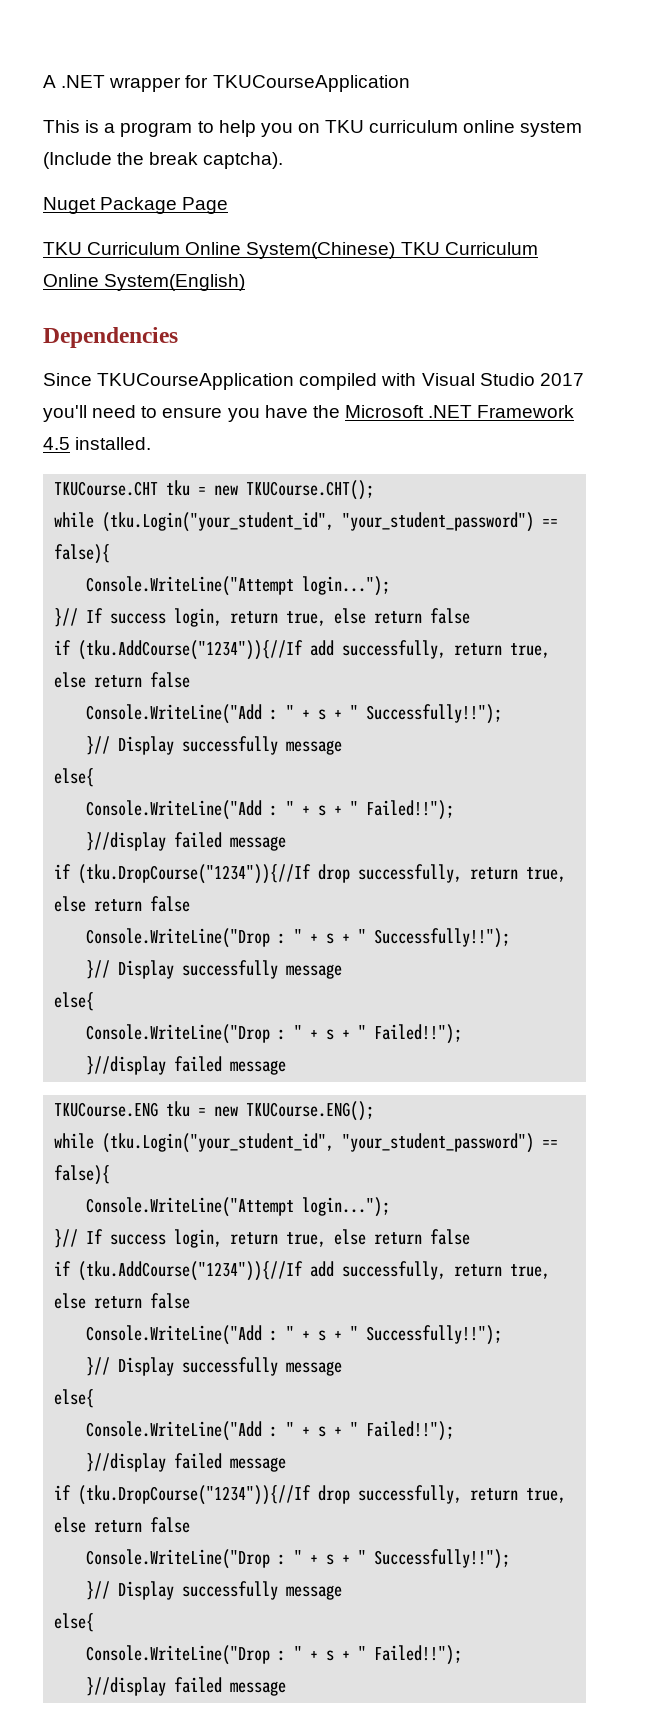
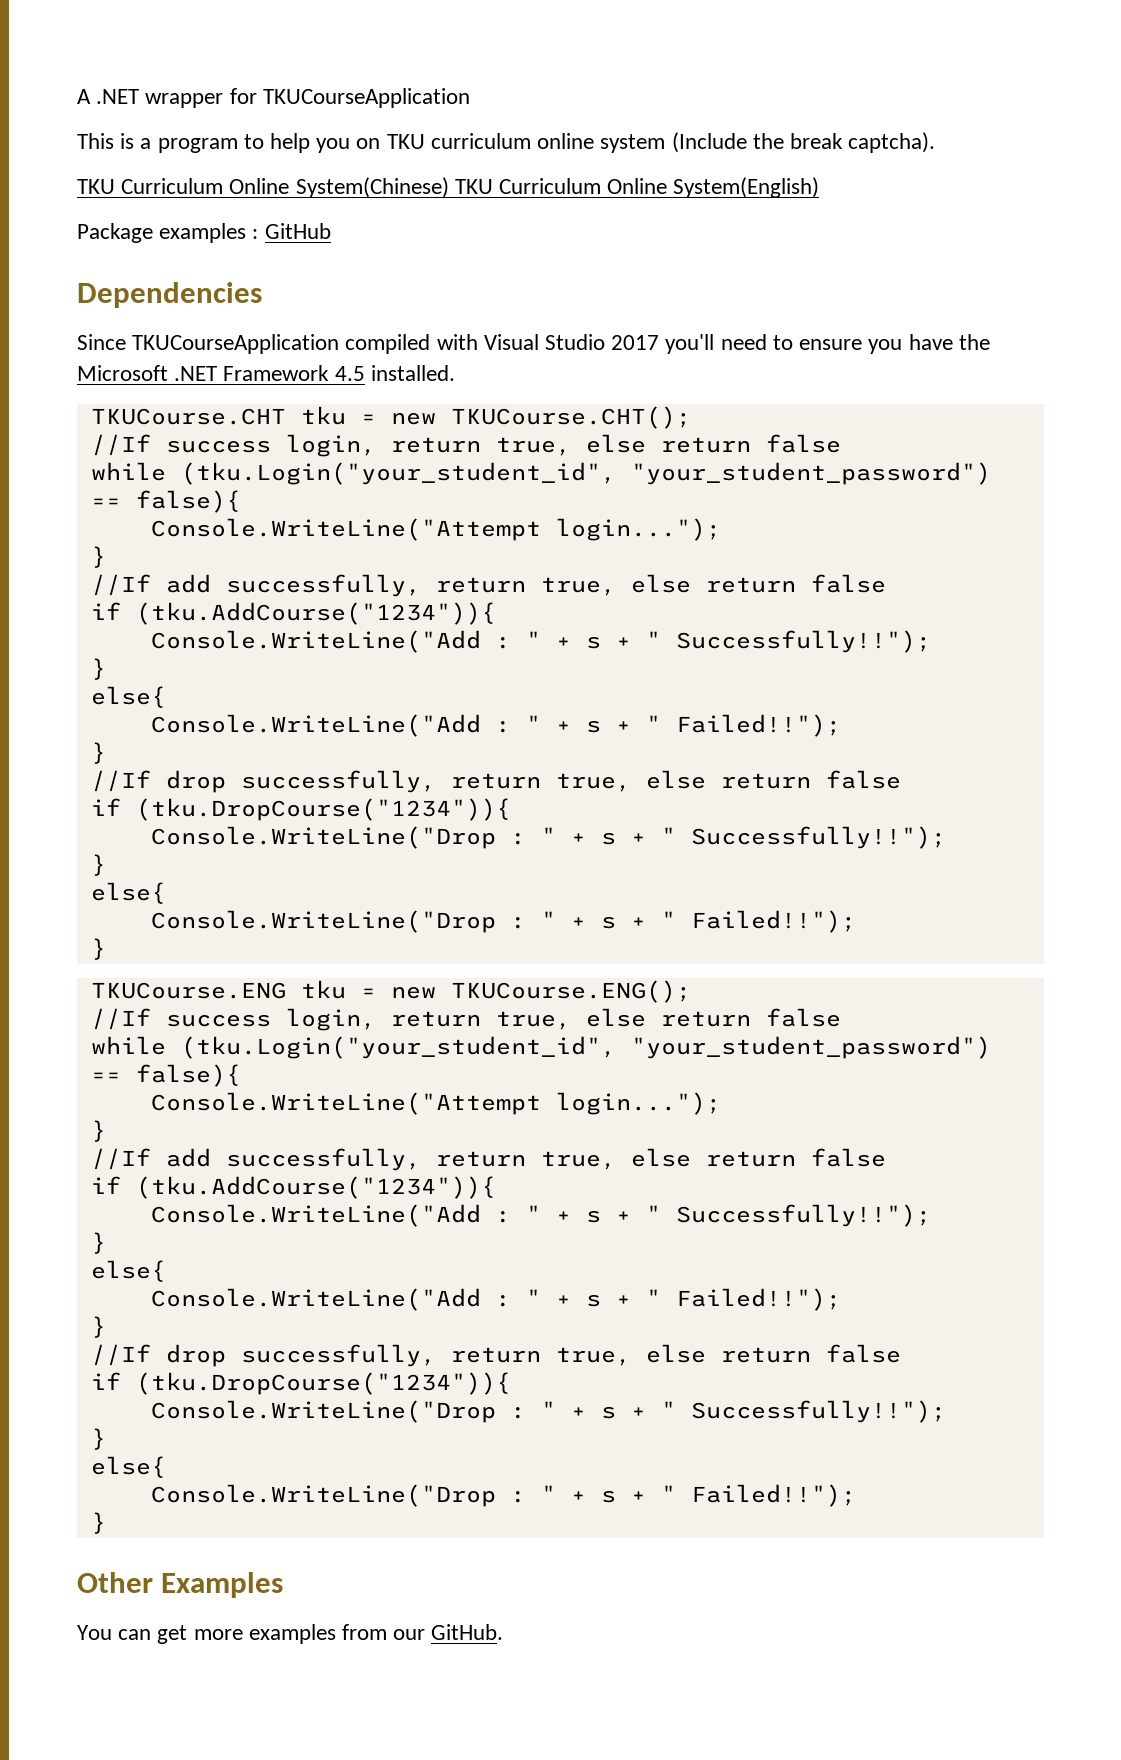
[43,197,229,214] // Nuget Package Page -> (936, 142) none
(246, 282) none -> [77,223,331,243] // Package examples : GitHub
[54,512,559,532] [54,544,111,564] [86,576,391,596] [54,608,471,627] [54,640,551,660] [54,672,191,688] [86,704,503,724] [86,736,343,755] [54,768,95,787] [86,800,455,820] [86,832,287,851] [54,864,567,884] [54,896,191,912] [86,928,511,948] [86,960,343,979] [54,992,95,1011] [86,1024,463,1044] [86,1056,287,1075] // while (tku.Login("your_student_id", "your_student_password") == false){ // Console.WriteLine("Attempt login..."); // }// If success login, return true, else return false // if (tku.AddCourse("1234")){//If add successfully, return true, else return false // Console.WriteLine("Add : " + s + " Successfully!!"); // }// Display successfully message // else{ // Console.WriteLine("Add : " + s + " Failed!!"); // }//display failed message // if (tku.DropCourse("1234")){//If drop successfully, return true, else return false // Console.WriteLine("Drop : " + s + " Successfully!!"); // }// Display successfully message // else{ // Console.WriteLine("Drop : " + s + " Failed!!"); // }//display failed message -> [90,434,841,457] [90,462,991,485] [90,490,241,513] [150,518,721,541] [90,546,106,568] [90,574,886,597] [90,602,496,625] [150,630,931,653] [90,658,106,680] [90,686,166,708] [150,714,841,737] [90,742,106,764] [90,770,901,793] [90,798,511,821] [150,826,946,849] [90,854,106,876] [90,882,166,904] [150,910,856,933] [90,938,106,960] // //If success login, return true, else return false // while (tku.Login("your_student_id", "your_student_password") == false){ // Console.WriteLine("Attempt login..."); // } // //If add successfully, return true, else return false // if (tku.AddCourse("1234")){ // Console.WriteLine("Add : " + s + " Successfully!!"); // } // else{ // Console.WriteLine("Add : " + s + " Failed!!"); // } // //If drop successfully, return true, else return false // if (tku.DropCourse("1234")){ // Console.WriteLine("Drop : " + s + " Successfully!!"); // } // else{ // Console.WriteLine("Drop : " + s + " Failed!!"); // }
[54,1133,559,1153] [54,1165,111,1185] [86,1197,391,1217] [54,1229,471,1248] [54,1261,551,1281] [54,1293,191,1309] [86,1325,503,1345] [86,1357,343,1376] [54,1389,95,1408] [86,1421,455,1441] [86,1453,287,1472] [54,1485,567,1505] [54,1517,191,1533] [86,1549,511,1569] [86,1581,343,1600] [54,1613,95,1632] [86,1645,463,1665] [86,1677,287,1696] // while (tku.Login("your_student_id", "your_student_password") == false){ // Console.WriteLine("Attempt login..."); // }// If success login, return true, else return false // if (tku.AddCourse("1234")){//If add successfully, return true, else return false // Console.WriteLine("Add : " + s + " Successfully!!"); // }// Display successfully message // else{ // Console.WriteLine("Add : " + s + " Failed!!"); // }//display failed message // if (tku.DropCourse("1234")){//If drop successfully, return true, else return false // Console.WriteLine("Drop : " + s + " Successfully!!"); // }// Display successfully message // else{ // Console.WriteLine("Drop : " + s + " Failed!!"); // }//display failed message -> [90,1008,841,1031] [90,1036,991,1059] [90,1064,241,1087] [150,1092,721,1115] [90,1120,106,1142] [90,1148,886,1171] [90,1176,496,1199] [150,1204,931,1227] [90,1232,106,1254] [90,1260,166,1282] [150,1288,841,1311] [90,1316,106,1338] [90,1344,901,1367] [90,1372,511,1395] [150,1400,946,1423] [90,1428,106,1450] [90,1456,166,1478] [150,1484,856,1507] [90,1512,106,1534] [77,1572,284,1598] [77,1624,504,1644] // //If success login, return true, else return false // while (tku.Login("your_student_id", "your_student_password") == false){ // Console.WriteLine("Attempt login..."); // } // //If add successfully, return true, else return false // if (tku.AddCourse("1234")){ // Console.WriteLine("Add : " + s + " Successfully!!"); // } // else{ // Console.WriteLine("Add : " + s + " Failed!!"); // } // //If drop successfully, return true, else return false // if (tku.DropCourse("1234")){ // Console.WriteLine("Drop : " + s + " Successfully!!"); // } // else{ // Console.WriteLine("Drop : " + s + " Failed!!"); // } // Other Examples // You can get more examples from our GitHub.

